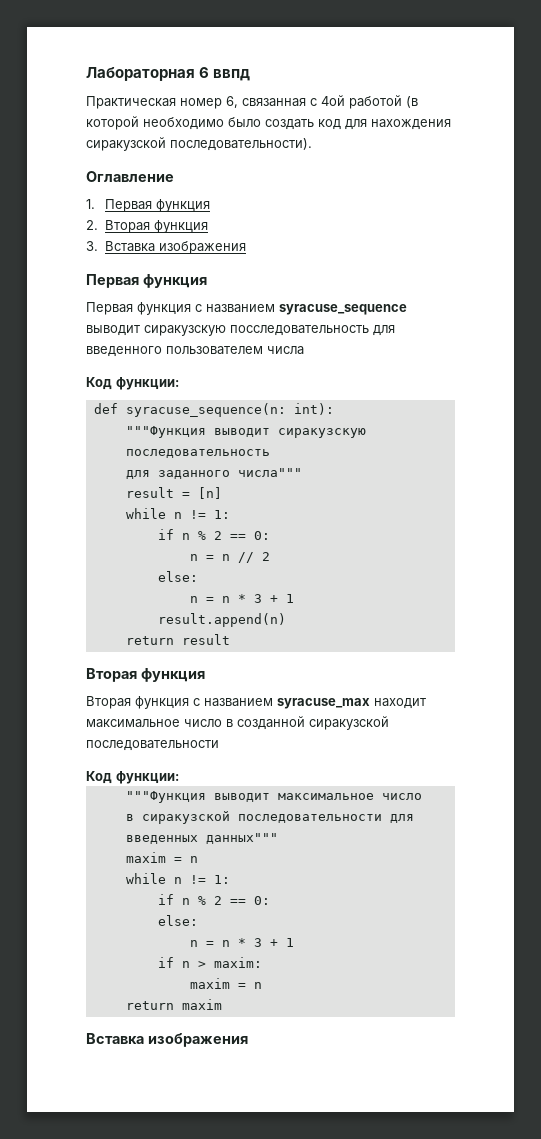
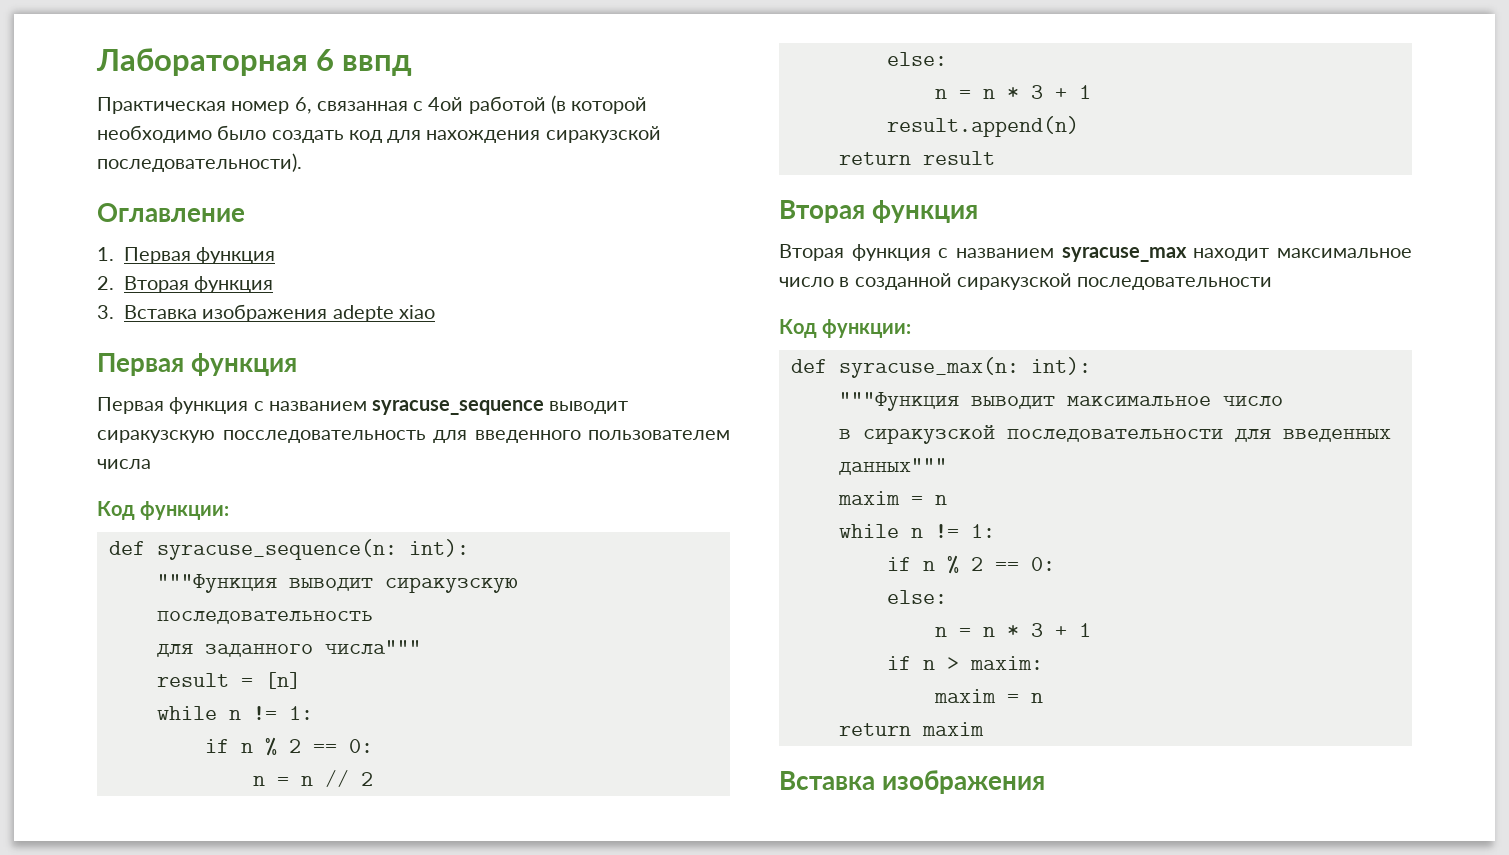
(247, 247) none -> [332,305,435,322] adepte xiao
(179, 777) none -> [790,357,1091,378] // def syracuse_max(n: int):

